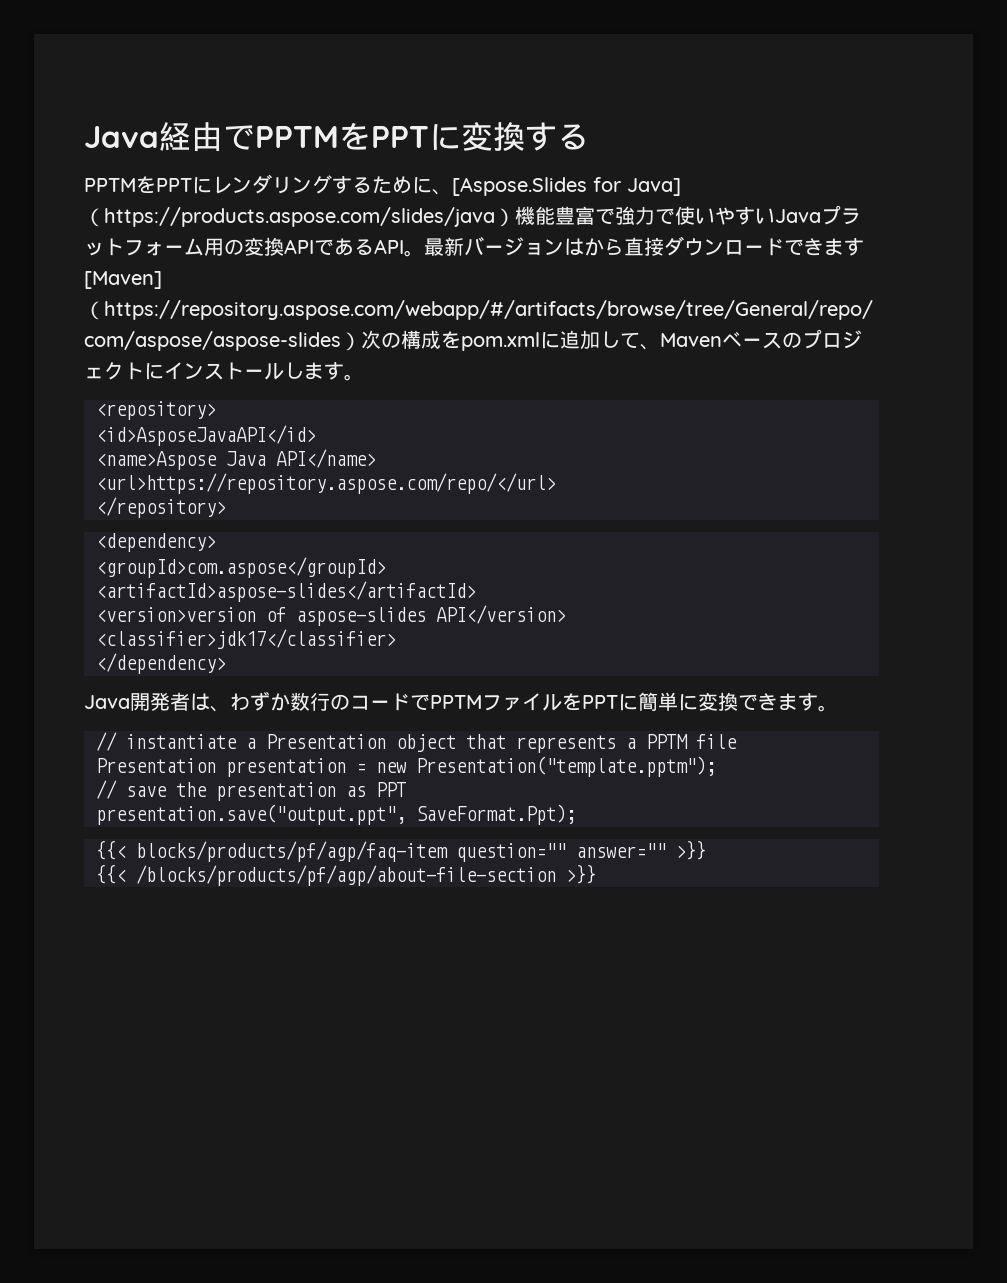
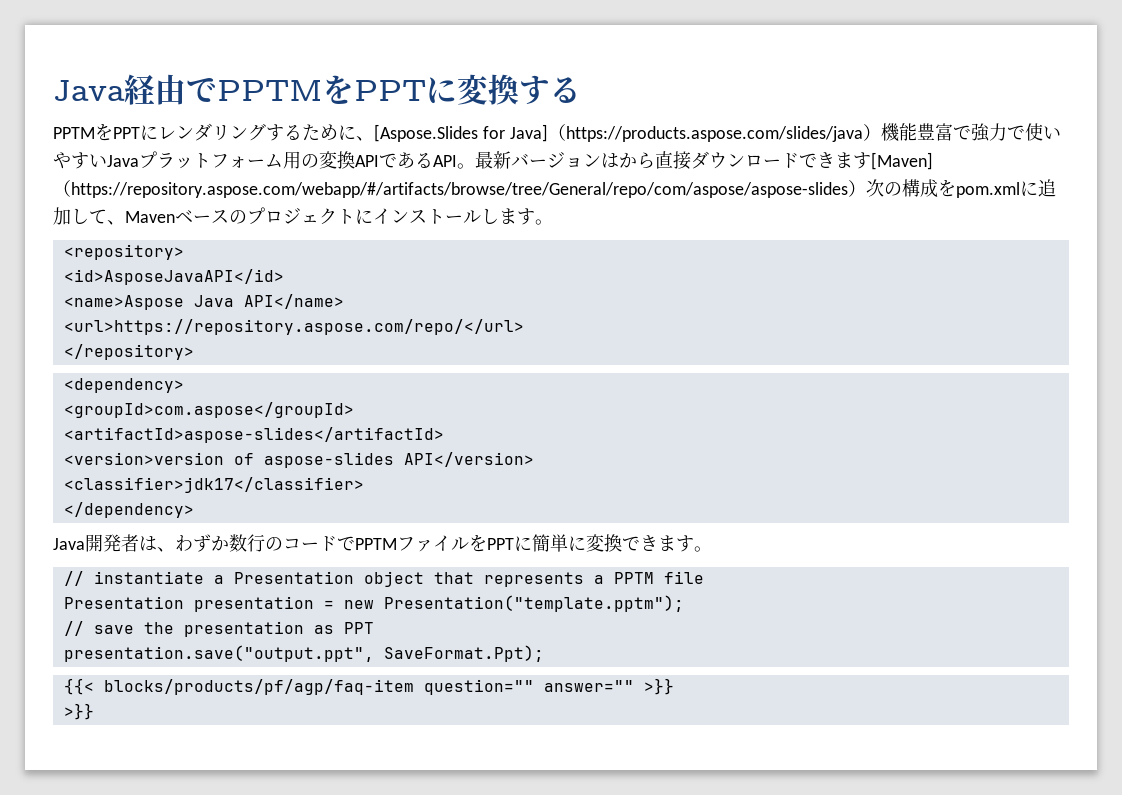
[96,864,556,886] {{< /blocks/products/pf/agp/about-file-section -> (674, 686) none

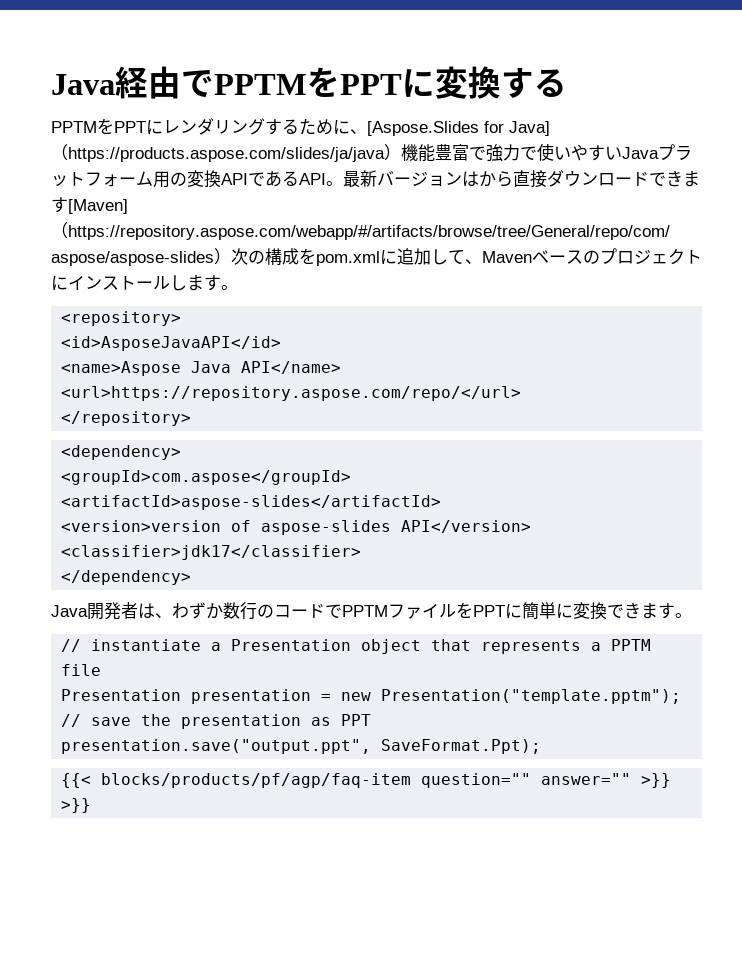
[565,126,863,142] https://products.aspose.com/slides/java -> [68,147,385,162] https://products.aspose.com/slides/ja/java

